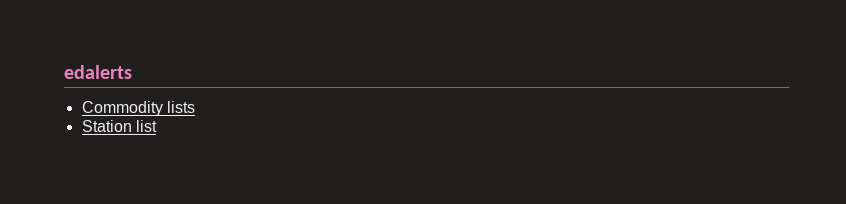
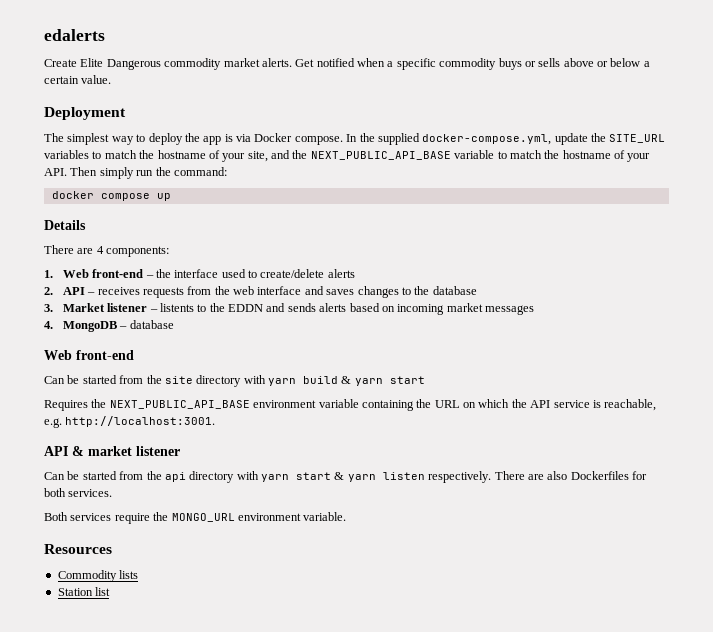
(132, 72) none -> [44,58,650,70] [44,75,112,84] [44,107,126,120] [44,133,666,145] [44,150,651,162] [44,167,227,179] [51,191,171,201] [44,220,86,230] [44,245,170,257] [44,269,355,278] [44,286,477,298] [44,303,535,315] [44,320,174,332] [44,350,134,360] [44,375,425,387] [44,399,657,411] [44,416,216,428] [44,446,180,456] [44,471,647,483] [44,488,113,497] [44,512,347,524] [44,544,112,554] // Create Elite Dangerous commodity market alerts. Get notified when a specific commodity buys or sells above or below a certain value. // Deployment // The simplest way to deploy the app is via Docker compose. In the supplied docker-compose.yml, update the SITE_URL variables to match the hostname of your site, and the NEXT_PUBLIC_API_BASE variable to match the hostname of your API. Then simply run the command: // docker compose up // Details // There are 4 components: // 1. Web front-end – the interface used to create/delete alerts // 2. API – receives requests from the web interface and saves changes to the database // 3. Market listener – listents to the EDDN and sends alerts based on incoming market messages // 4. MongoDB – database // Web front-end // Can be started from the site directory with yarn build & yarn start // Requires the NEXT_PUBLIC_API_BASE environment variable containing the URL on which the API service is reachable, e.g. http://localhost:3001. // API & market listener // Can be started from the api directory with yarn start & yarn listen respectively. There are also Dockerfiles for both services. // Both services require the MONGO_URL environment variable. // Resources

